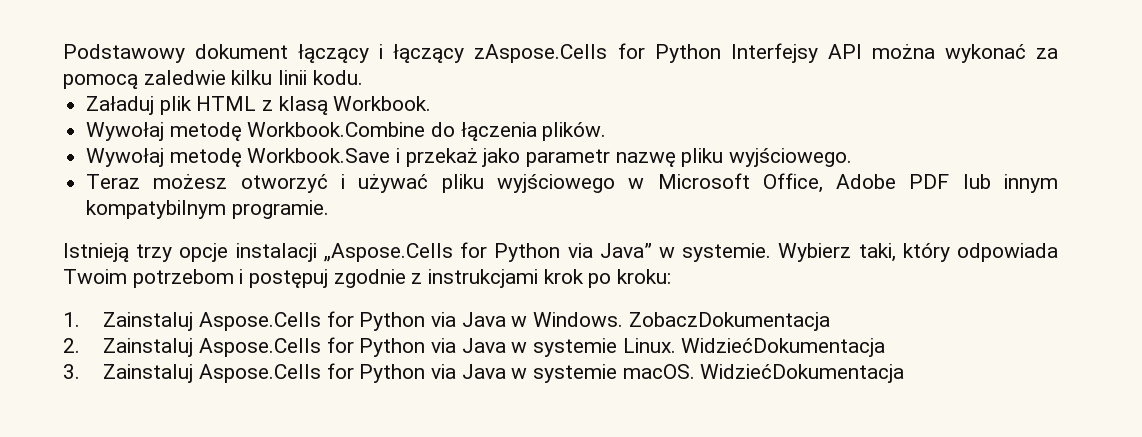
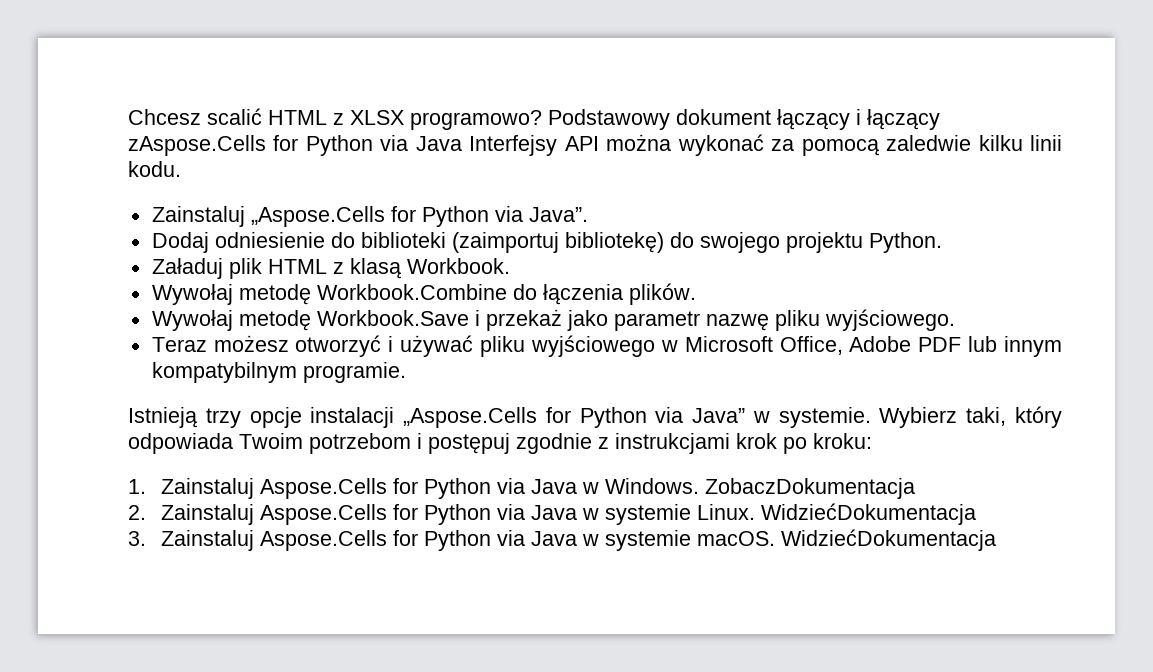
(63, 53) none -> [128,108,542,130] Chcesz scalić HTML z XLSX programowo?
(721, 53) none -> [380,135,462,151] via Java
(363, 77) none -> [151,206,588,227] [151,232,942,253] // Zainstaluj „Aspose.Cells for Python via Java”. // Dodaj odniesienie do biblioteki (zaimportuj bibliotekę) do swojego projektu Python.

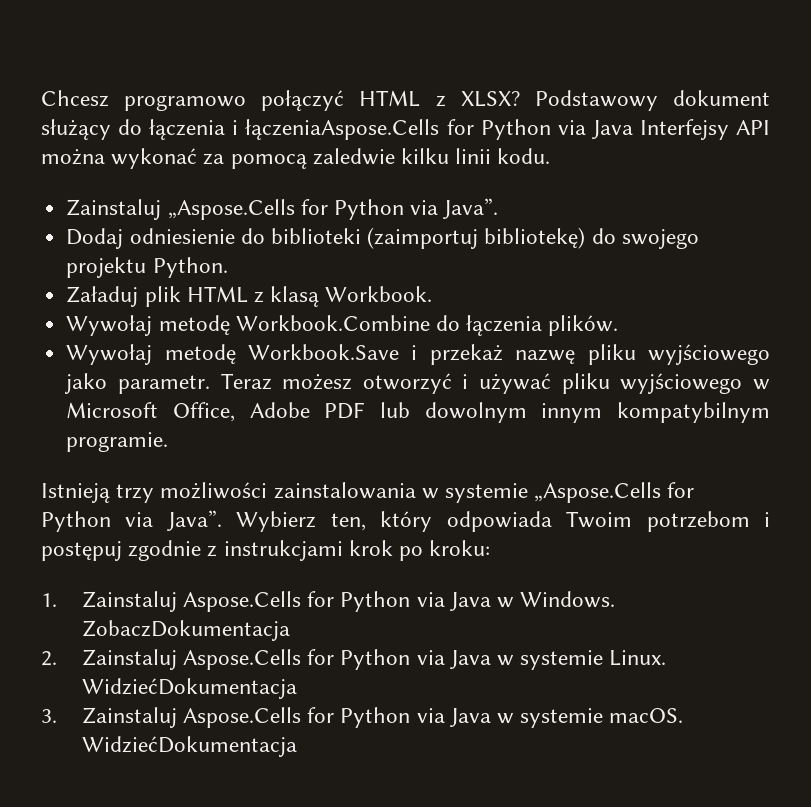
[207,108,940,130] [128,135,266,156] scalić HTML z XLSX programowo? Podstawowy dokument łączący i łączący zAspose.Cells -> [124,90,770,111] [41,119,440,140] programowo połączyć HTML z XLSX? Podstawowy dokument służący do łączenia i łączeniaAspose.Cells
[566,309,955,331] jako parametr nazwę pliku wyjściowego. // -> [515,344,770,365] [65,373,210,394] nazwę pliku wyjściowego jako parametr.
(998, 344) none -> [424,402,527,423] dowolnym
[249,407,1007,428] opcje instalacji „Aspose.Cells for Python via Java” w systemie. Wybierz taki, -> [160,482,695,503] [41,510,366,532] możliwości zainstalowania w systemie „Aspose.Cells for Python via Java”. Wybierz ten,

